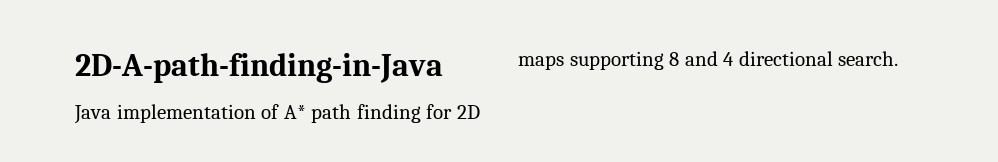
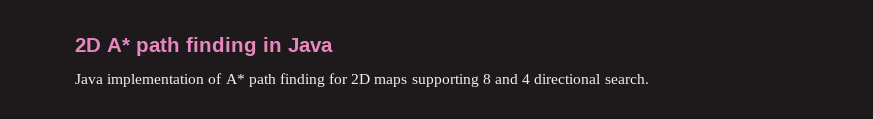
[75,53,443,83] 2D-A-path-finding-in-Java -> [75,37,333,56] 2D A* path finding in Java

